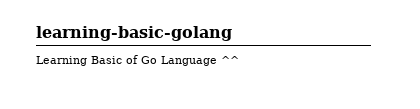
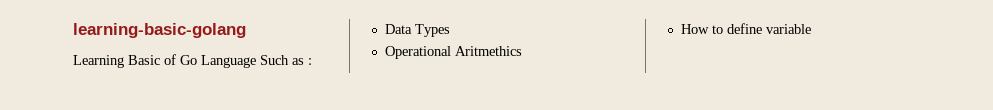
[221,56,239,64] ^^ -> [260,55,312,65] [384,24,450,37] [384,46,522,59] [680,23,811,34] Such as : // Data Types // Operational Aritmethics // How to define variable

